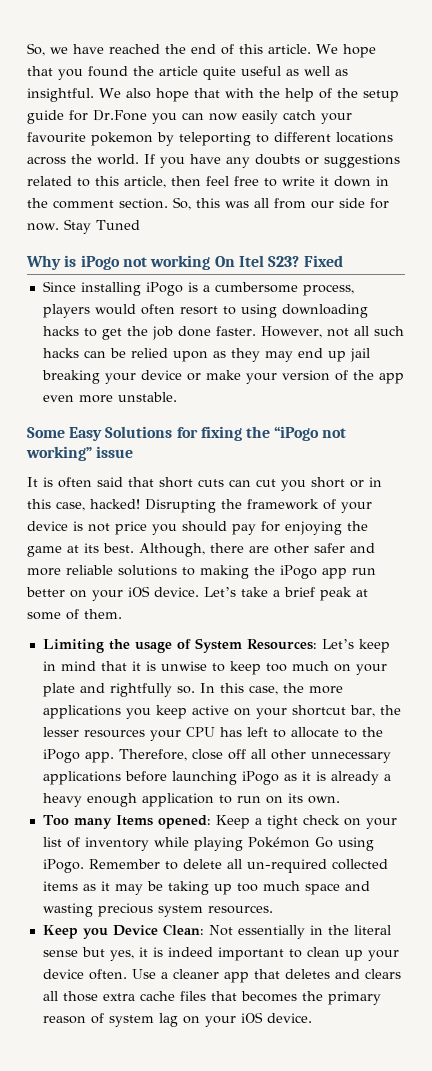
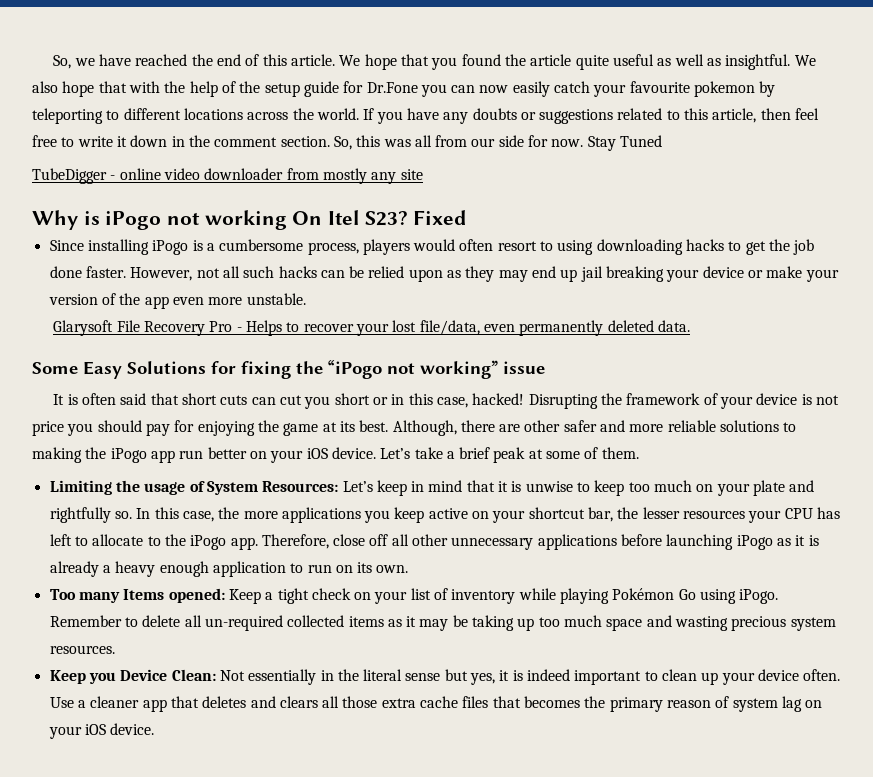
(140, 225) none -> [32,168,423,184] // TubeDigger - online video downloader from mostly any site
(177, 397) none -> [53,320,690,336] // Glarysoft File Recovery Pro - Helps to recover your lost file/data, even permanently deleted data.

